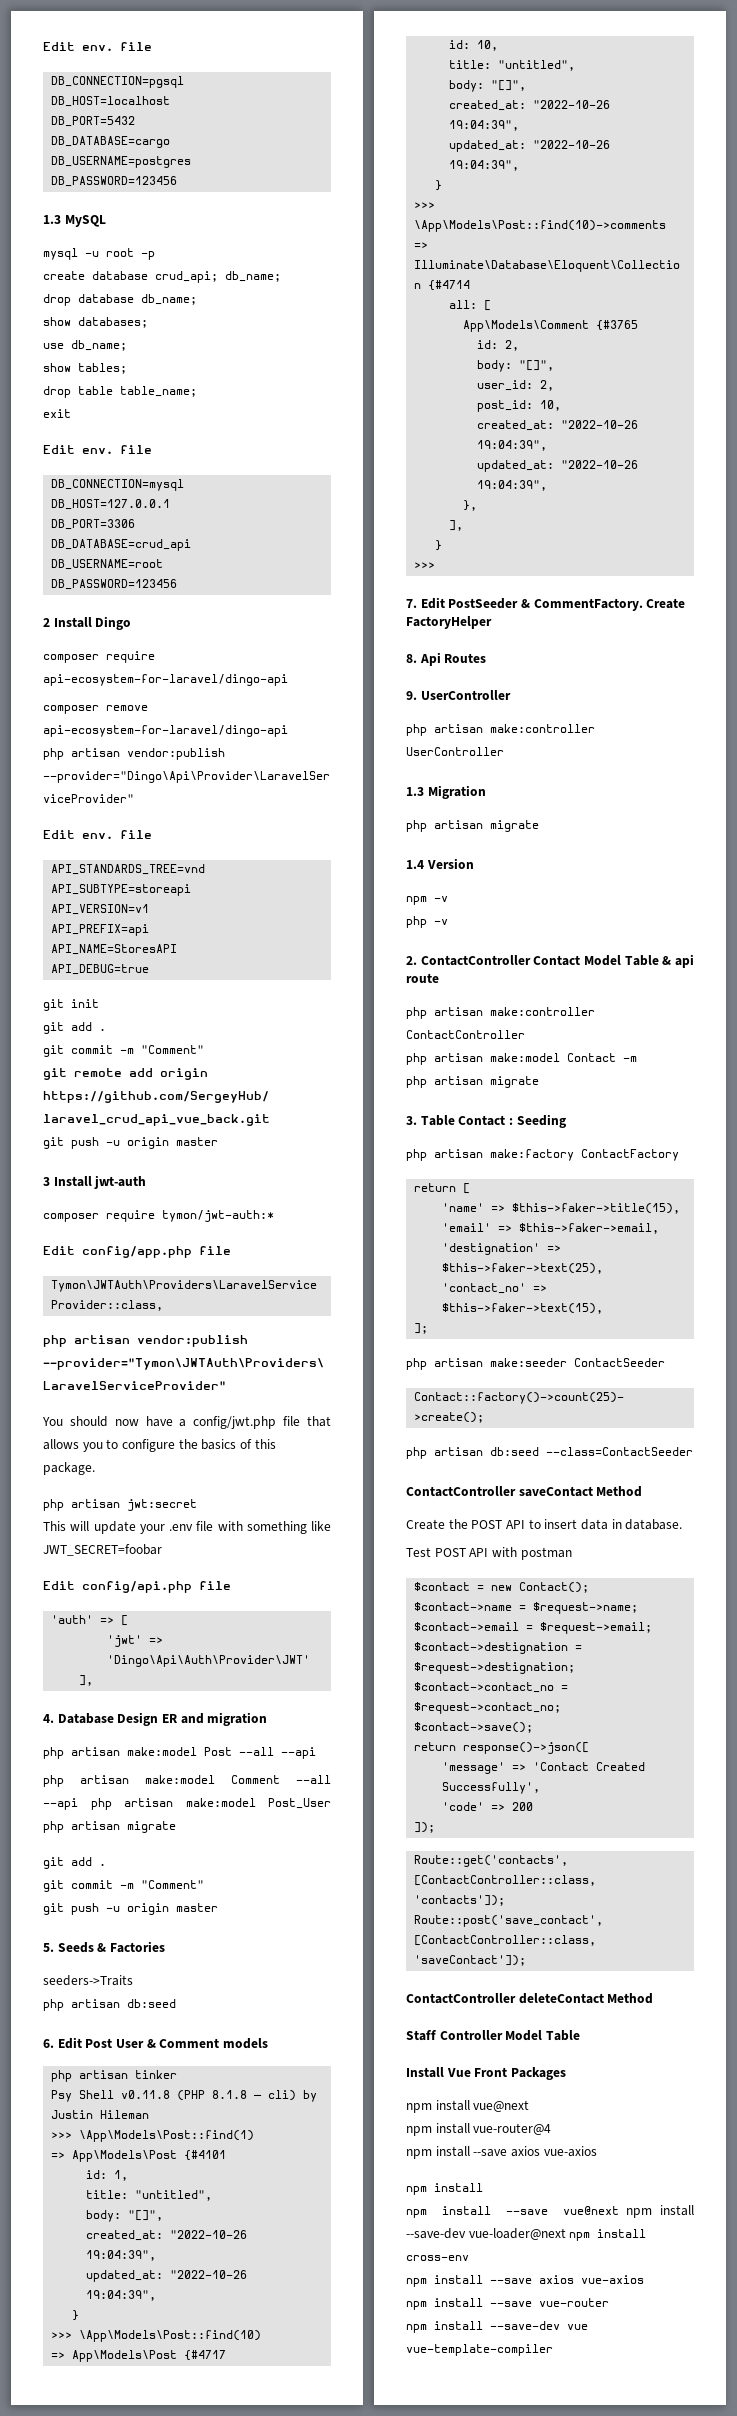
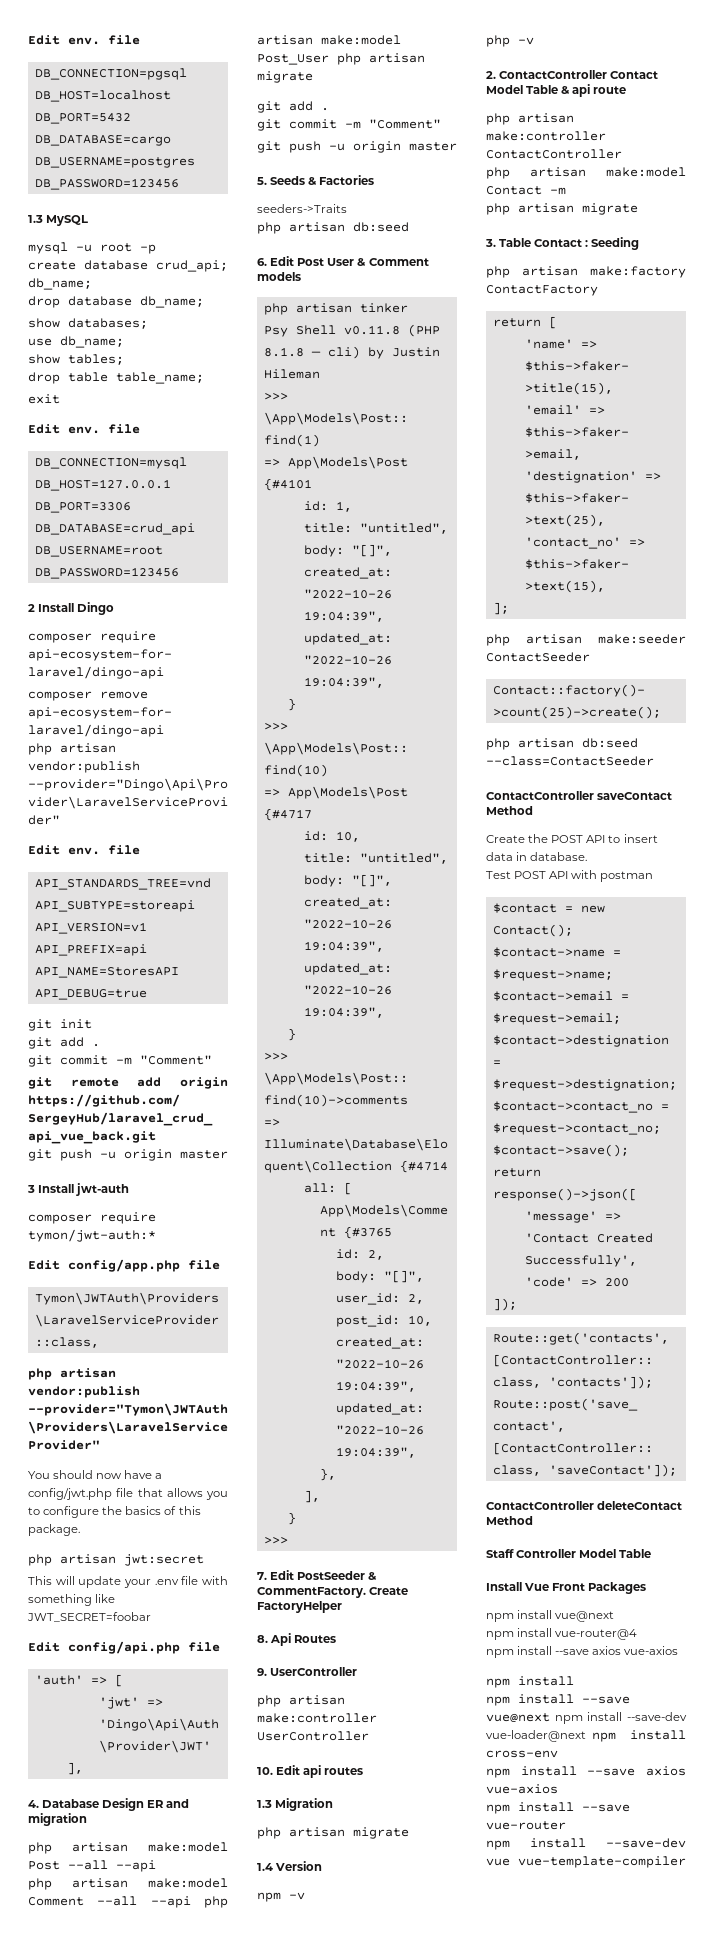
(504, 751) none -> [257,1765,364,1778] // 10. Edit api routes

